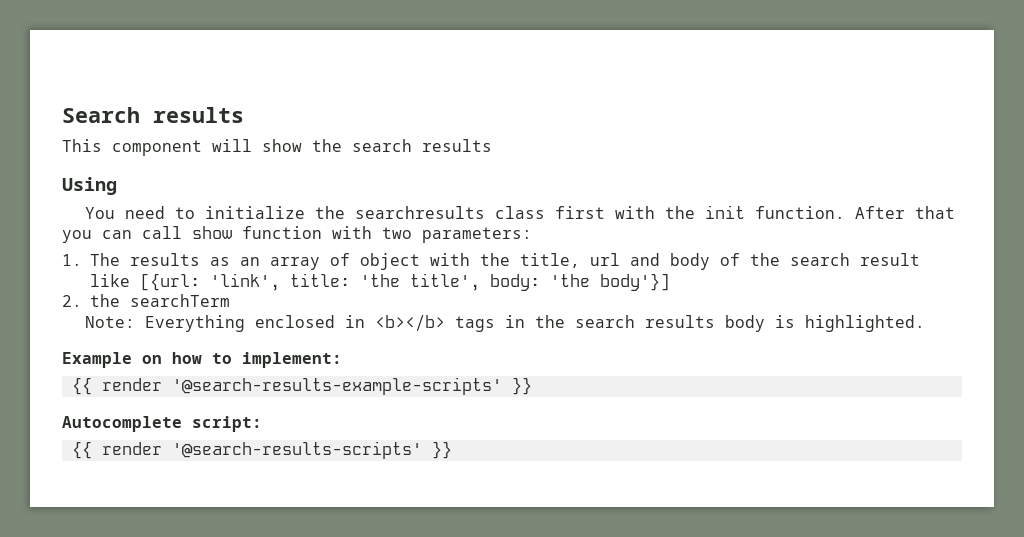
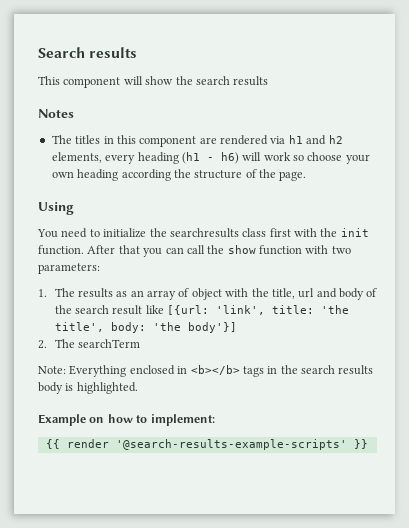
(492, 145) none -> [38,109,74,118] [51,135,343,147] [51,152,370,164] [51,169,307,181] // Notes // The titles in this component are rendered via h1 and h2 elements, every heading (h1 - h6) will work so choose your own heading according the structure of the page.
(182, 232) none -> [207,245,225,254] the
[90,294,120,307] the -> [54,339,75,348] The
[62,416,262,432] [71,441,452,459] // Autocomplete script: // {{ render '@search-results-scripts' }} -> (368, 444) none

